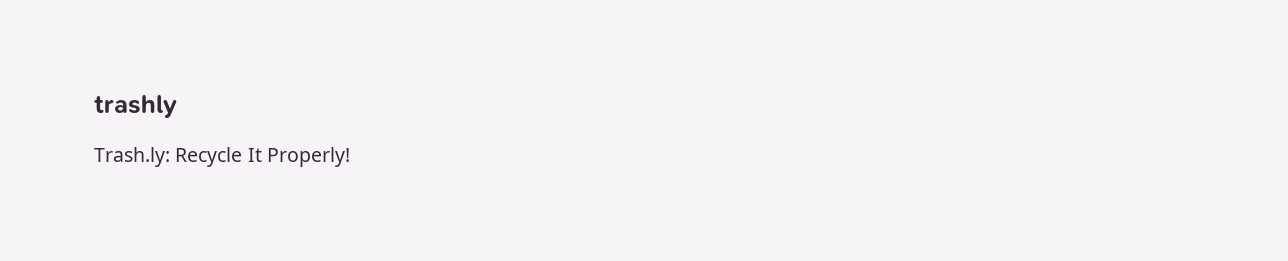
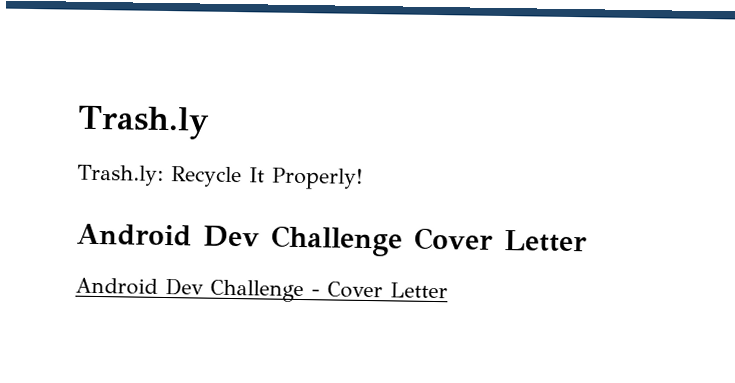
[94,95,177,118] trashly -> [77,105,209,140] Trash.ly
(350, 157) none -> [76,223,587,257] [75,277,448,303] // Android Dev Challenge Cover Letter // Android Dev Challenge - Cover Letter

